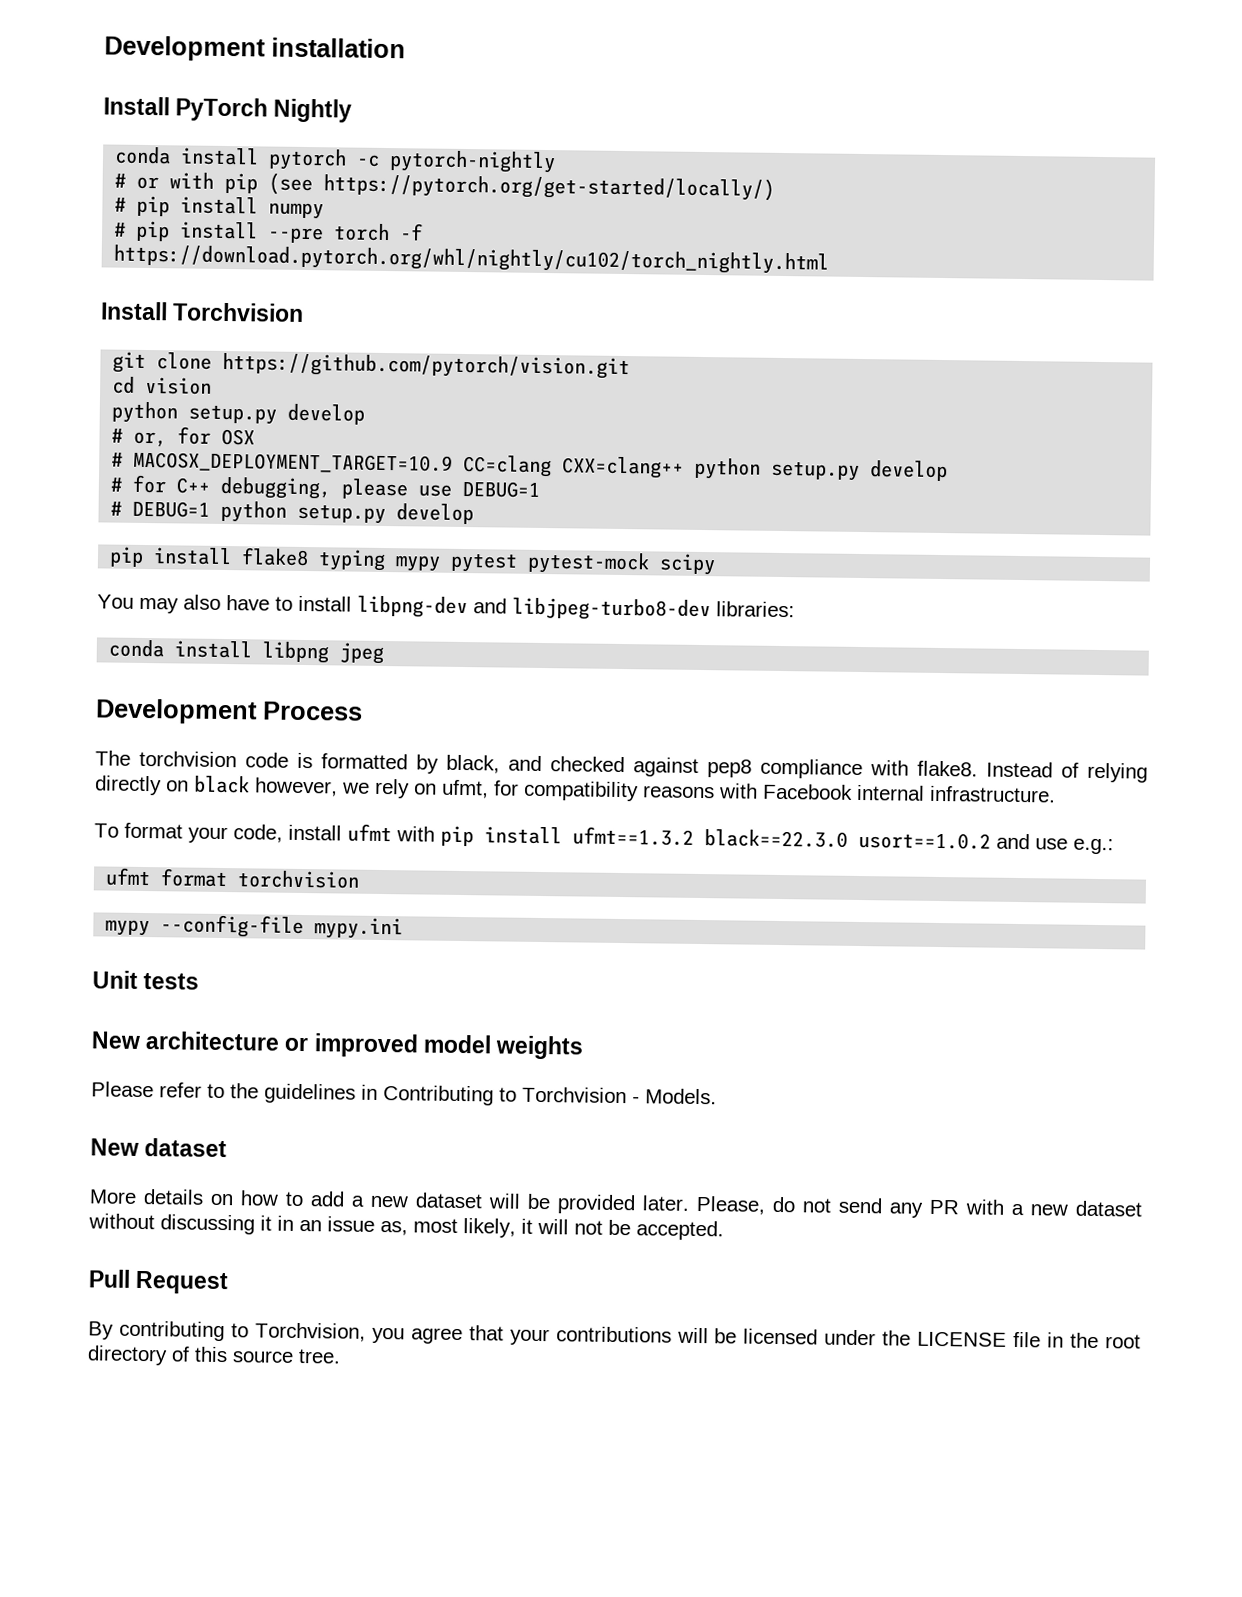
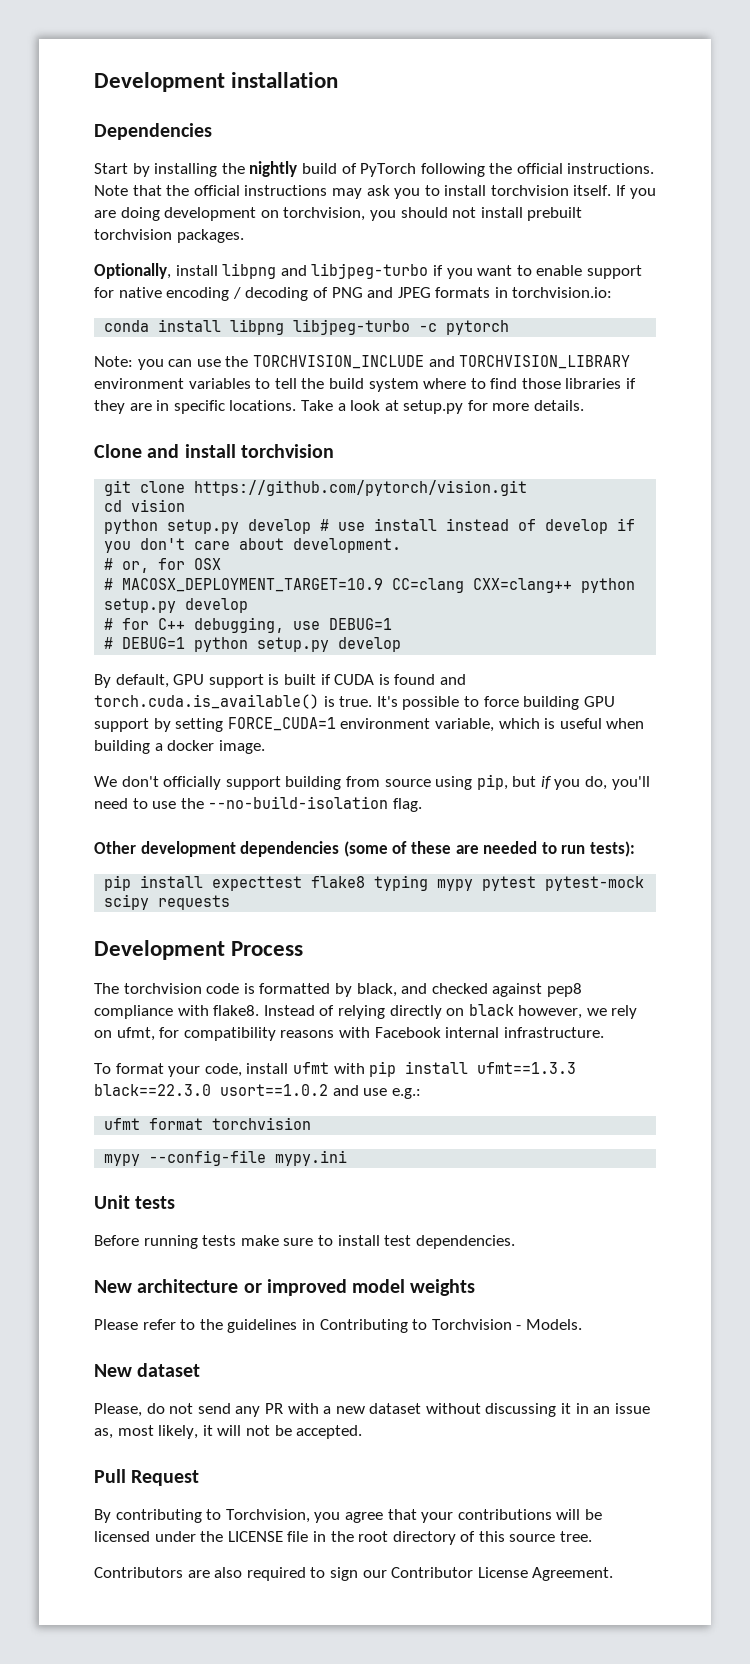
[103,96,353,123] [114,146,557,174] [114,172,776,201] [114,195,325,220] [114,220,424,244] [113,244,830,275] [100,301,305,322] Install PyTorch Nightly // conda install pytorch -c pytorch-nightly // # or with pip (see https://pytorch.org/get-started/locally/) // # pip install numpy // # pip install --pre torch -f https://download.pytorch.org/whl/nightly/cu102/torch_nightly.html // Install Torchvision -> [94,123,212,140] [94,161,655,177] [94,185,656,199] [94,207,583,221] [94,229,244,243] [94,263,642,279] [94,287,613,301] [104,319,510,335] [94,355,631,370] [94,378,637,392] [94,400,585,414] [94,444,334,458] Dependencies // Start by installing the nightly build of PyTorch following the official instructions. Note that the official instructions may ask you to install torchvision itself. If you are doing development on torchvision, you should not install prebuilt torchvision packages. // Optionally, install libpng and libjpeg-turbo if you want to enable support for native encoding / decoding of PNG and JPEG formats in torchvision.io: // conda install libpng libjpeg-turbo -c pytorch // Note: you can use the TORCHVISION_INCLUDE and TORCHVISION_LIBRARY environment variables to tell the build system where to find those libraries if they are in specific locations. Take a look at setup.py for more details. // Clone and install torchvision
(366, 414) none -> [320,518,636,534] [104,538,402,553] # use install instead of develop if you don't care about development.
[341,478,409,500] please -> (285, 625) none
[109,546,233,567] // pip install -> [94,674,466,688] [94,694,615,710] [94,717,645,732] [94,740,265,754] [94,774,650,790] [94,796,422,812] [94,841,635,857] [104,875,303,891] // By default, GPU support is built if CUDA is found and torch.cuda.is_available() is true. It's possible to force building GPU support by setting FORCE_CUDA=1 environment variable, which is useful when building a docker image. // We don't officially support building from source using pip, but if you do, you'll need to use the --no-build-isolation flag. // Other development dependencies (some of these are needed to run tests): // pip install expecttest
[97,594,795,622] [108,639,385,665] // You may also have to install libpng-dev and libjpeg-turbo8-dev libraries: // conda install libpng jpeg -> [158,895,231,910] requests
[572,826,694,846] ufmt==1.3.2 -> [477,1062,577,1074] ufmt==1.3.3
(200, 981) none -> [94,1235,515,1249] // Before running tests make sure to install test dependencies.
[89,1189,690,1215] More details on how to add a new dataset will be provided later. -> (201, 1370) none
(341, 1356) none -> [94,1567,614,1581] // Contributors are also required to sign our Contributor License Agreement.

